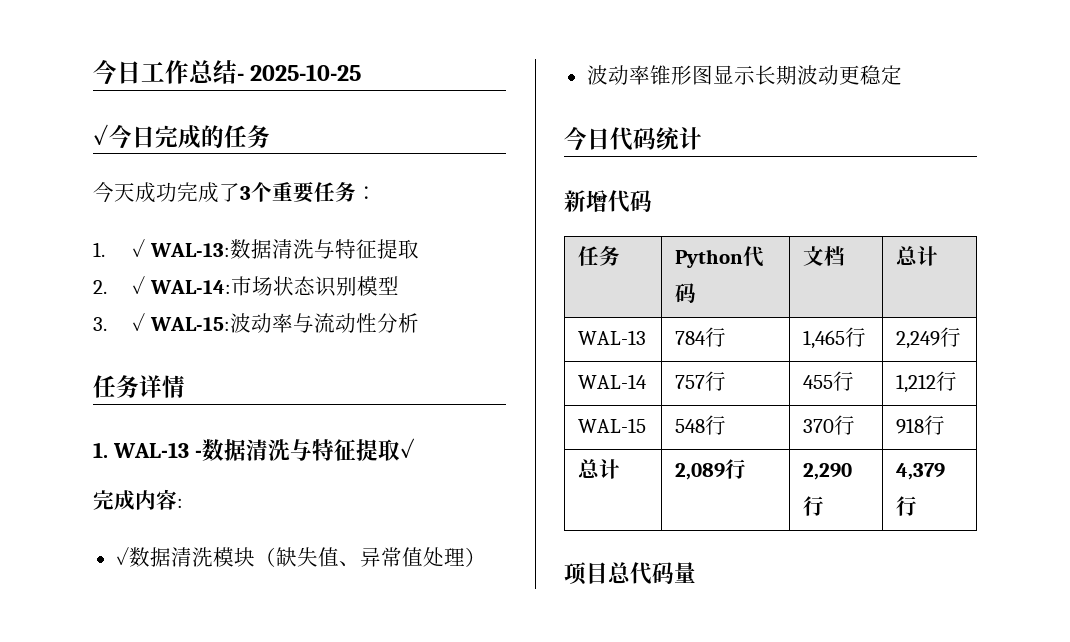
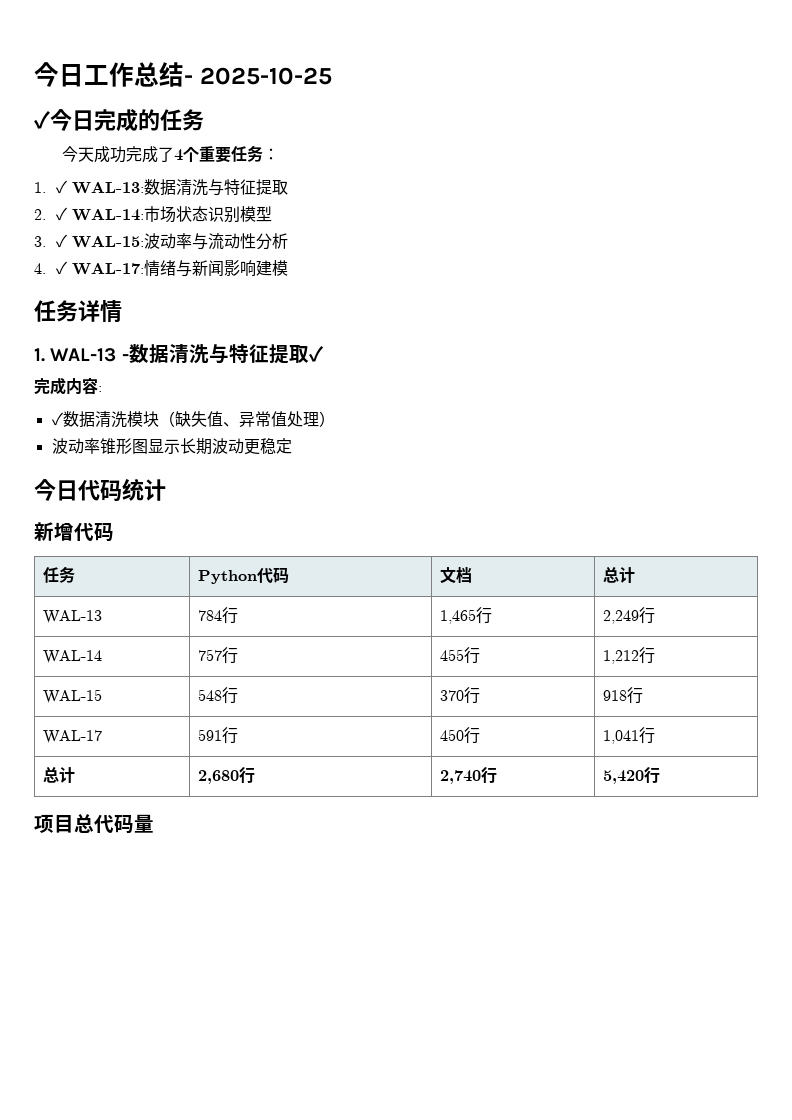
[240,186,251,200] 3 -> [174,149,184,161] 4
(419, 323) none -> [34,260,289,277] // 4. ✓ WAL-17:情绪与新闻影响建模
(946, 425) none -> [42,730,102,744] [197,727,238,744] [439,727,480,744] [602,727,655,744] // WAL-17 | 591行 | 450行 | 1,041行
[675,459,747,480] [803,463,853,480] [803,496,825,516] [896,463,946,480] 2,089行 | 2,290行 | 4,379 -> [197,767,255,784] [439,767,497,784] [602,770,644,784] 2,680行 | 2,740行 | 5,420

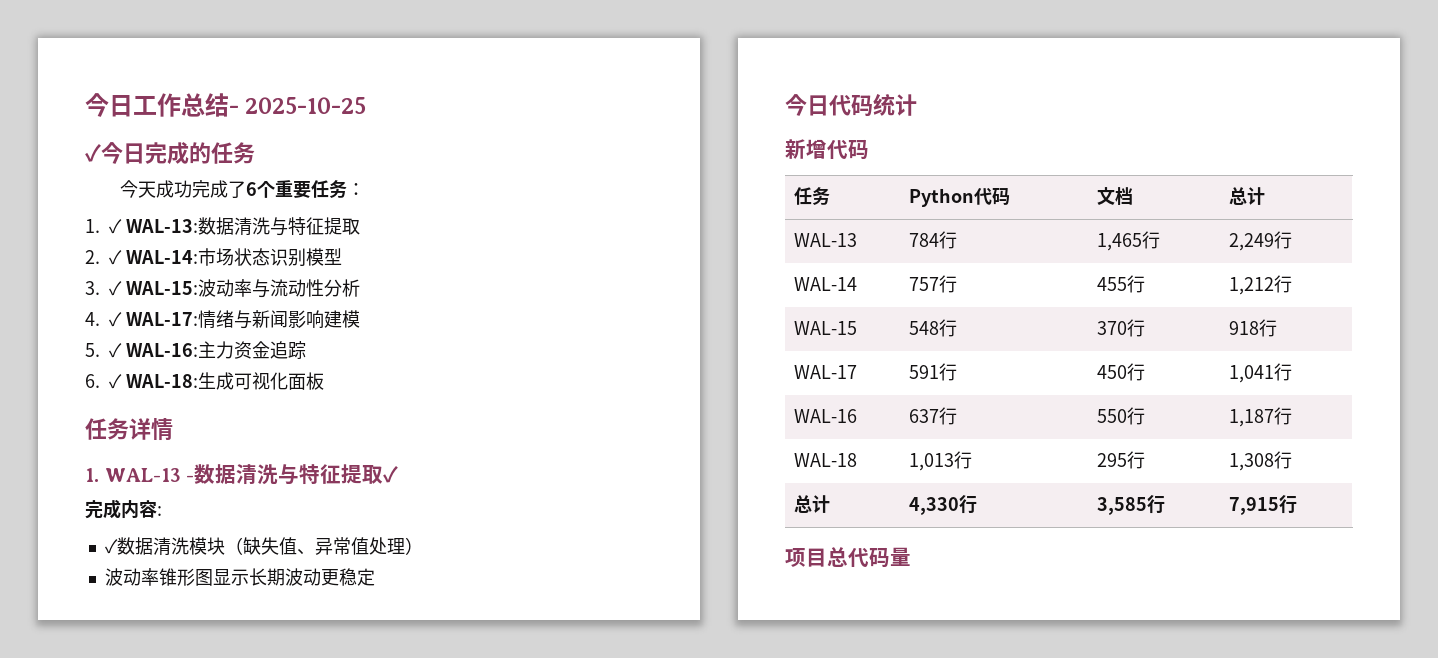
[174,149,184,161] 4 -> [246,182,258,196] 6
(289, 268) none -> [85,341,306,359] [85,372,324,390] // 5. ✓ WAL-16:主力资金追踪 // 6. ✓ WAL-18:生成可视化面板
(655, 735) none -> [793,409,857,423] [908,407,957,425] [1096,407,1145,425] [1228,407,1292,427] [793,453,857,467] [908,451,972,471] [1096,451,1145,469] [1228,451,1292,471] // WAL-16 | 637行 | 550行 | 1,187行 // WAL-18 | 1,013行 | 295行 | 1,308行
[197,767,255,784] [439,767,497,784] [602,770,644,784] 2,680行 | 2,740行 | 5,420 -> [908,495,977,515] [1096,495,1165,515] [1228,497,1279,515] 4,330行 | 3,585行 | 7,915

